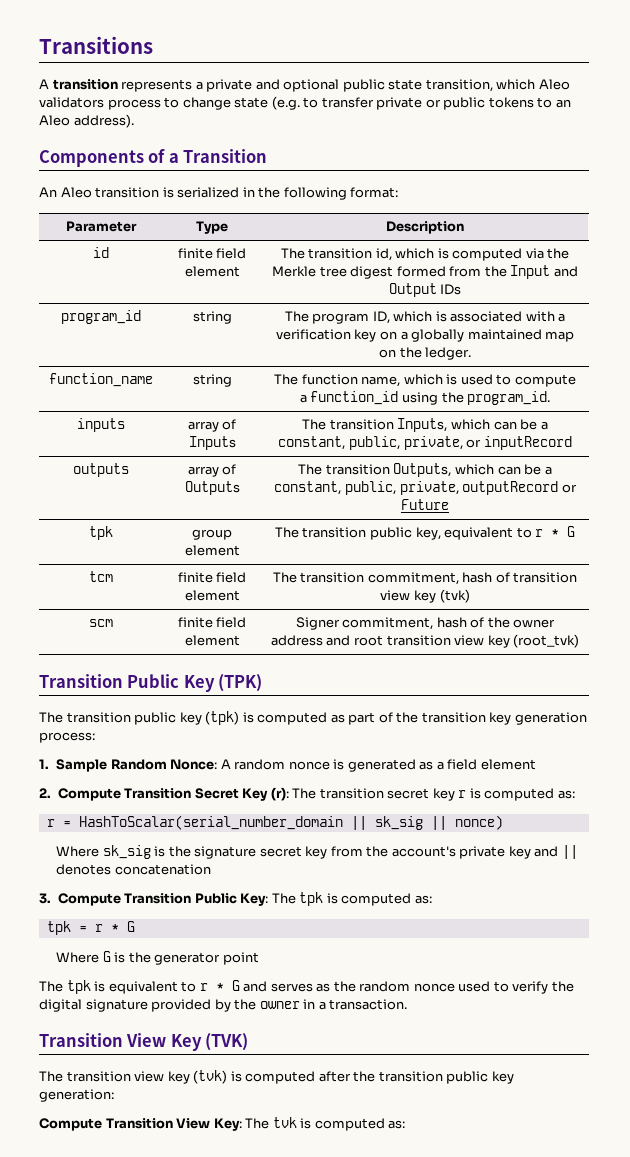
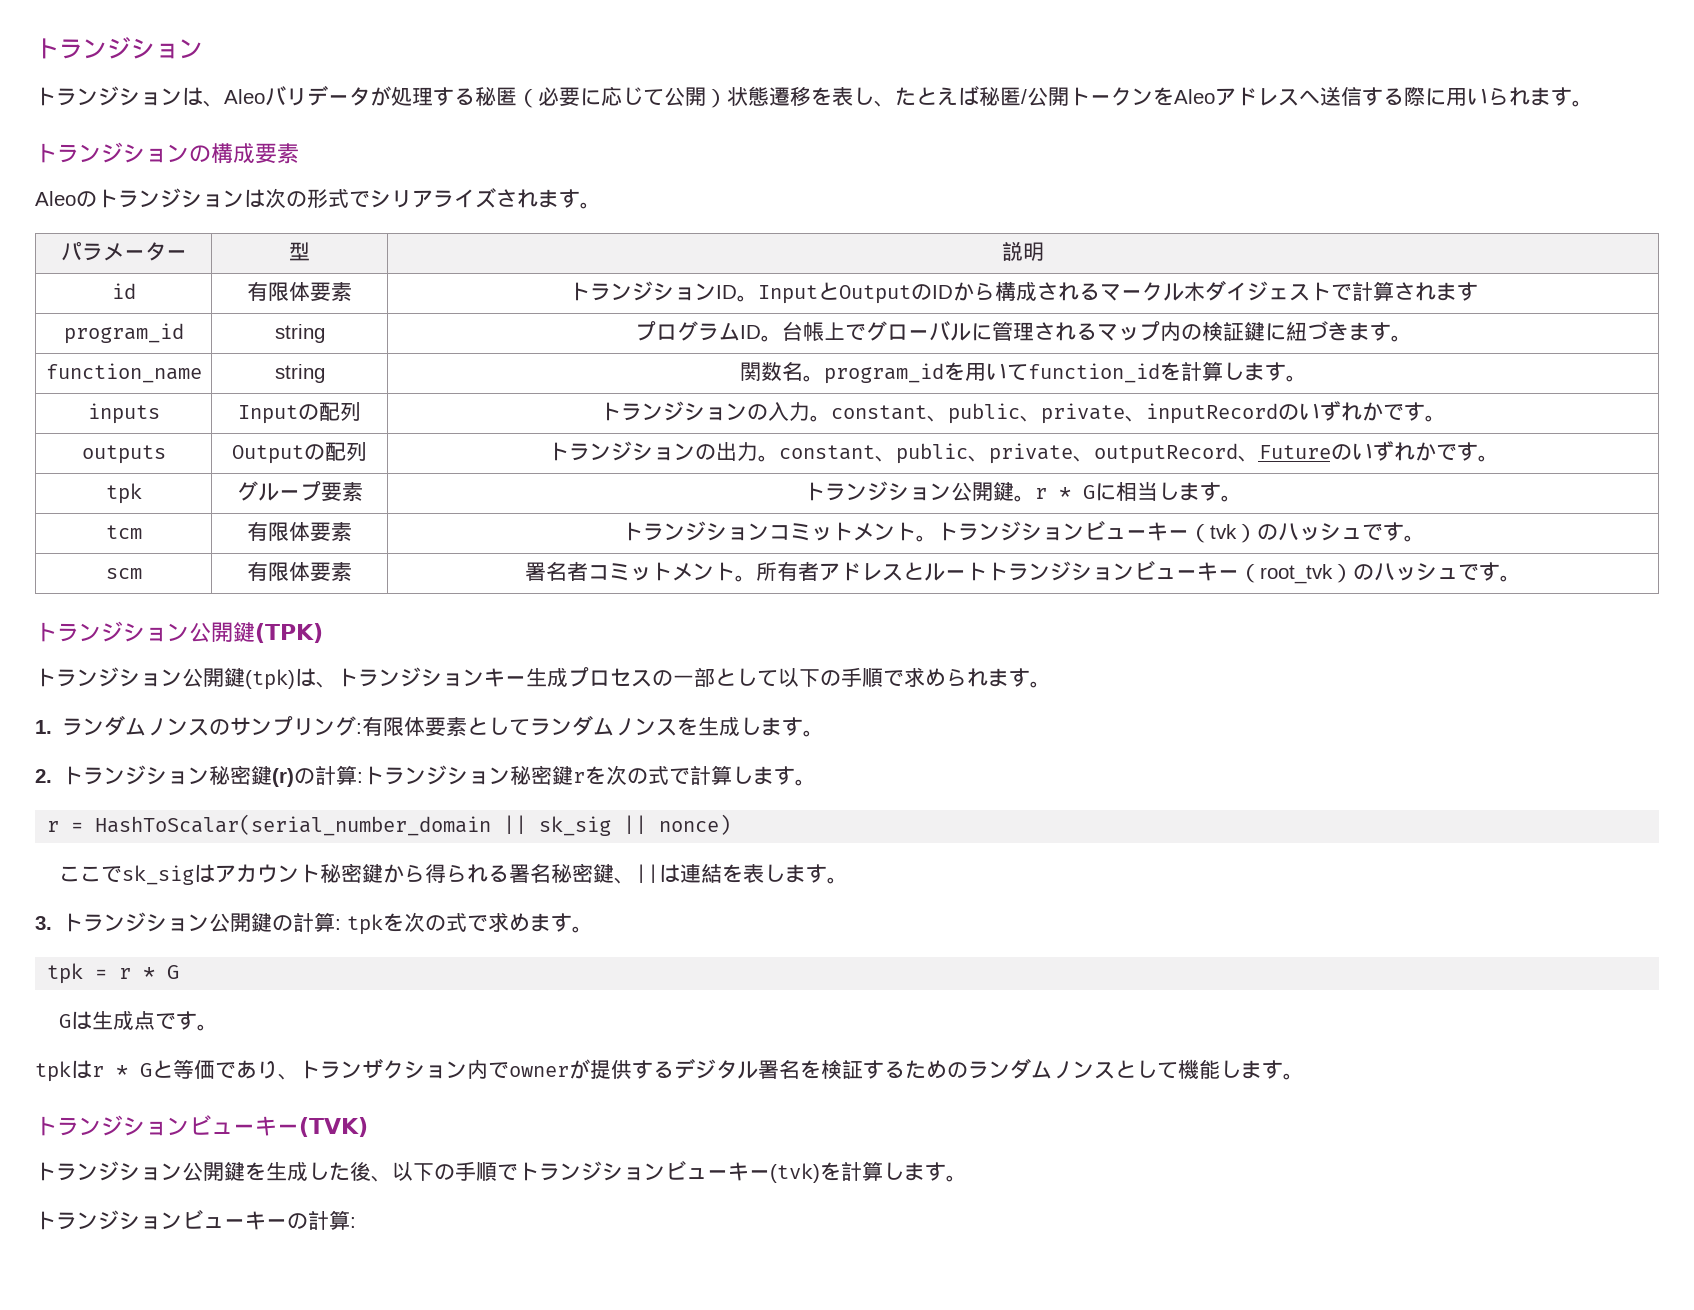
[39,36,153,54] [39,79,570,92] [39,96,571,110] [39,114,134,128] [39,149,268,167] [39,187,399,200] [66,221,137,232] [196,221,228,234] [386,221,464,234] [93,247,109,258] [177,248,247,259] [184,266,240,277] [280,248,570,261] [272,265,578,279] [388,283,462,297] [61,310,141,324] [192,311,232,324] [284,311,566,324] [275,329,575,342] [378,347,472,360] [49,373,153,387] [192,374,232,387] [274,374,576,387] [299,391,551,405] [77,418,125,432] [187,419,237,432] [188,436,236,450] [302,418,548,432] [278,436,572,450] [73,463,129,477] [187,464,237,477] [184,481,240,495] [298,463,552,477] [274,481,577,495] [401,499,449,510] [89,526,113,540] [192,529,232,540] [184,545,240,556] [274,526,576,540] [89,571,113,582] [177,572,247,583] [184,590,240,601] [272,572,578,585] [380,589,470,603] [89,619,113,627] [177,617,247,628] [184,635,240,646] [295,617,556,630] [270,634,580,648] [39,674,263,692] [39,711,587,725] [39,732,95,743] [39,759,536,772] [39,787,575,801] Transitions // A transition represents a private and optional public state transition, which Aleo validators process to change state (e.g. to transfer private or public tokens to an Aleo address). // Components of a Transition // An Aleo transition is serialized in the following format: // Parameter | Type | Description // id | finite field element | The transition id, which is computed via the Merkle tree digest formed from the Input and Output IDs // program_id | string | The program ID, which is associated with a verification key on a globally maintained map on the ledger. // function_name | string | The function name, which is used to compute a function_id using the program_id. // inputs | array of Inputs | The transition Inputs, which can be a constant, public, private, or inputRecord // outputs | array of Outputs | The transition Outputs, which can be a constant, public, private, outputRecord or Future // tpk | group element | The transition public key, equivalent to r * G // tcm | finite field element | The transition commitment, hash of transition view key (tvk) // scm | finite field element | Signer commitment, hash of the owner address and root transition view key (root_tvk) // Transition Public Key (TPK) // The transition public key (tpk) is computed as part of the transition key generation process: // 1. Sample Random Nonce: A random nonce is generated as a field element // 2. Compute Transition Secret Key (r): The transition secret key r is computed as: -> [35,37,203,59] [35,85,1593,108] [35,142,299,164] [35,188,601,209] [60,241,187,261] [289,242,310,261] [1002,241,1044,261] [111,283,136,299] [247,281,352,302] [568,280,1478,304] [63,323,184,344] [274,324,325,343] [634,321,1412,342] [45,363,202,383] [274,364,325,383] [739,361,1307,384] [87,403,160,424] [238,402,361,424] [600,401,1446,424] [81,445,166,464] [232,442,367,464] [547,441,1499,464] [105,483,142,504] [236,481,363,502] [804,481,1242,502] [105,525,142,539] [247,521,352,542] [621,521,1425,543] [105,568,142,579] [247,561,352,582] [525,561,1521,584] [35,621,323,643] [35,667,1051,690] [35,715,825,737] [35,765,817,787] トランジション // トランジションは、Aleoバリデータが処理する秘匿（必要に応じて公開）状態遷移を表し、たとえば秘匿/公開トークンをAleoアドレスへ送信する際に用いられます。 // トランジションの構成要素 // Aleoのトランジションは次の形式でシリアライズされます。 // パラメーター | 型 | 説明 // id | 有限体要素 | トランジションID。InputとOutputのIDから構成されるマークル木ダイジェストで計算されます // program_id | string | プログラムID。台帳上でグローバルに管理されるマップ内の検証鍵に紐づきます。 // function_name | string | 関数名。program_idを用いてfunction_idを計算します。 // inputs | Inputの配列 | トランジションの入力。constant、public、private、inputRecordのいずれかです。 // outputs | Outputの配列 | トランジションの出力。constant、public、private、outputRecord、Futureのいずれかです。 // tpk | グループ要素 | トランジション公開鍵。r * Gに相当します。 // tcm | 有限体要素 | トランジションコミットメント。トランジションビューキー（tvk）のハッシュです。 // scm | 有限体要素 | 署名者コミットメント。所有者アドレスとルートトランジションビューキー（root_tvk）のハッシュです。 // トランジション公開鍵(TPK) // トランジション公開鍵(tpk)は、トランジションキー生成プロセスの一部として以下の手順で求められます。 // 1.ランダムノンスのサンプリング:有限体要素としてランダムノンスを生成します。 // 2.トランジション秘密鍵(r)の計算:トランジション秘密鍵rを次の式で計算します。
[56,845,578,859] [56,864,211,875] [39,892,432,906] Where sk_sig is the signature secret key from the account's private key and || denotes concatenation // 3. Compute Transition Public Key: The tpk is computed as: -> [59,863,849,885] [35,912,594,935] ここでsk_sigはアカウント秘密鍵から得られる署名秘密鍵、||は連結を表します。 // 3.トランジション公開鍵の計算: tpkを次の式で求めます。
[56,951,259,965] [39,980,574,994] [39,999,408,1012] [39,1033,249,1051] [39,1070,514,1084] [39,1089,114,1102] [39,1117,406,1131] Where G is the generator point // The tpk is equivalent to r * G and serves as the random nonce used to verify the digital signature provided by the owner in a transaction. // Transition View Key (TVK) // The transition view key (tvk) is computed after the transition public key generation: // Compute Transition View Key: The tvk is computed as: -> [59,1011,219,1031] [35,1058,1304,1082] [35,1115,368,1137] [35,1161,967,1183] [35,1210,356,1230] Gは生成点です。 // tpkはr * Gと等価であり、トランザクション内でownerが提供するデジタル署名を検証するためのランダムノンスとして機能します。 // トランジションビューキー(TVK) // トランジション公開鍵を生成した後、以下の手順でトランジションビューキー(tvk)を計算します。 // トランジションビューキーの計算:

